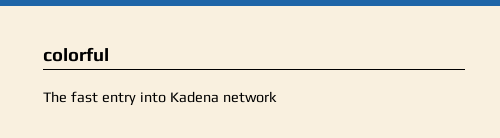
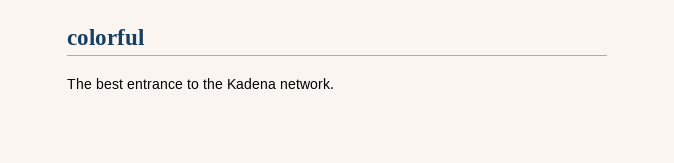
[70,91,277,106] fast entry into Kadena network -> [96,78,334,89] best entrance to the Kadena network.

